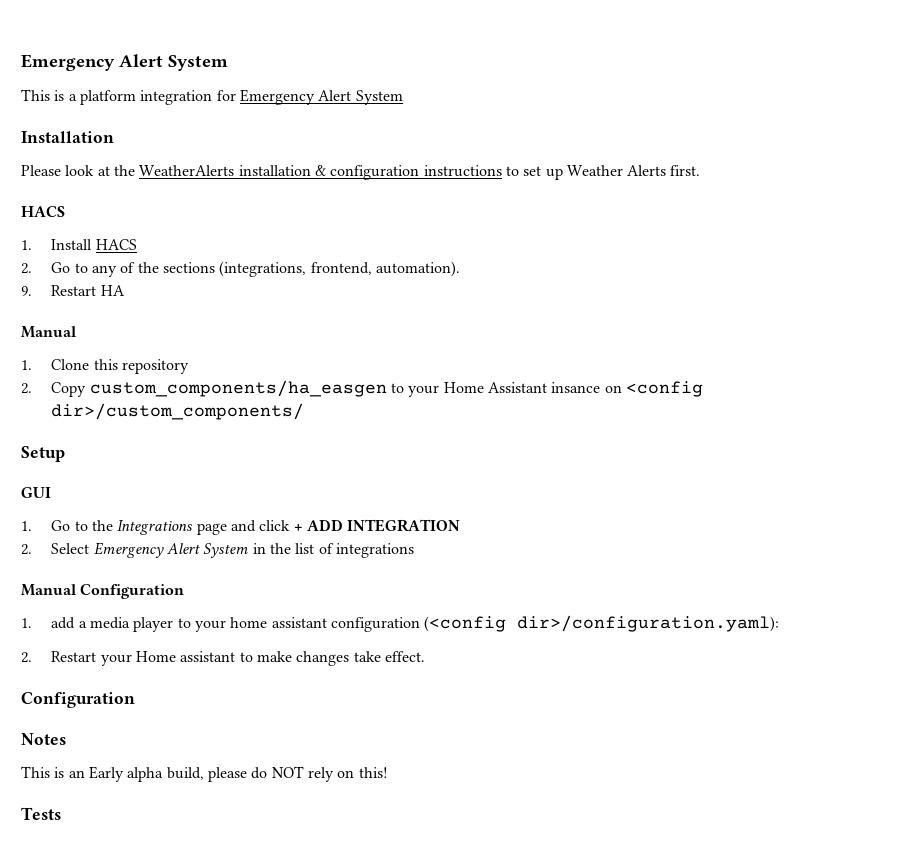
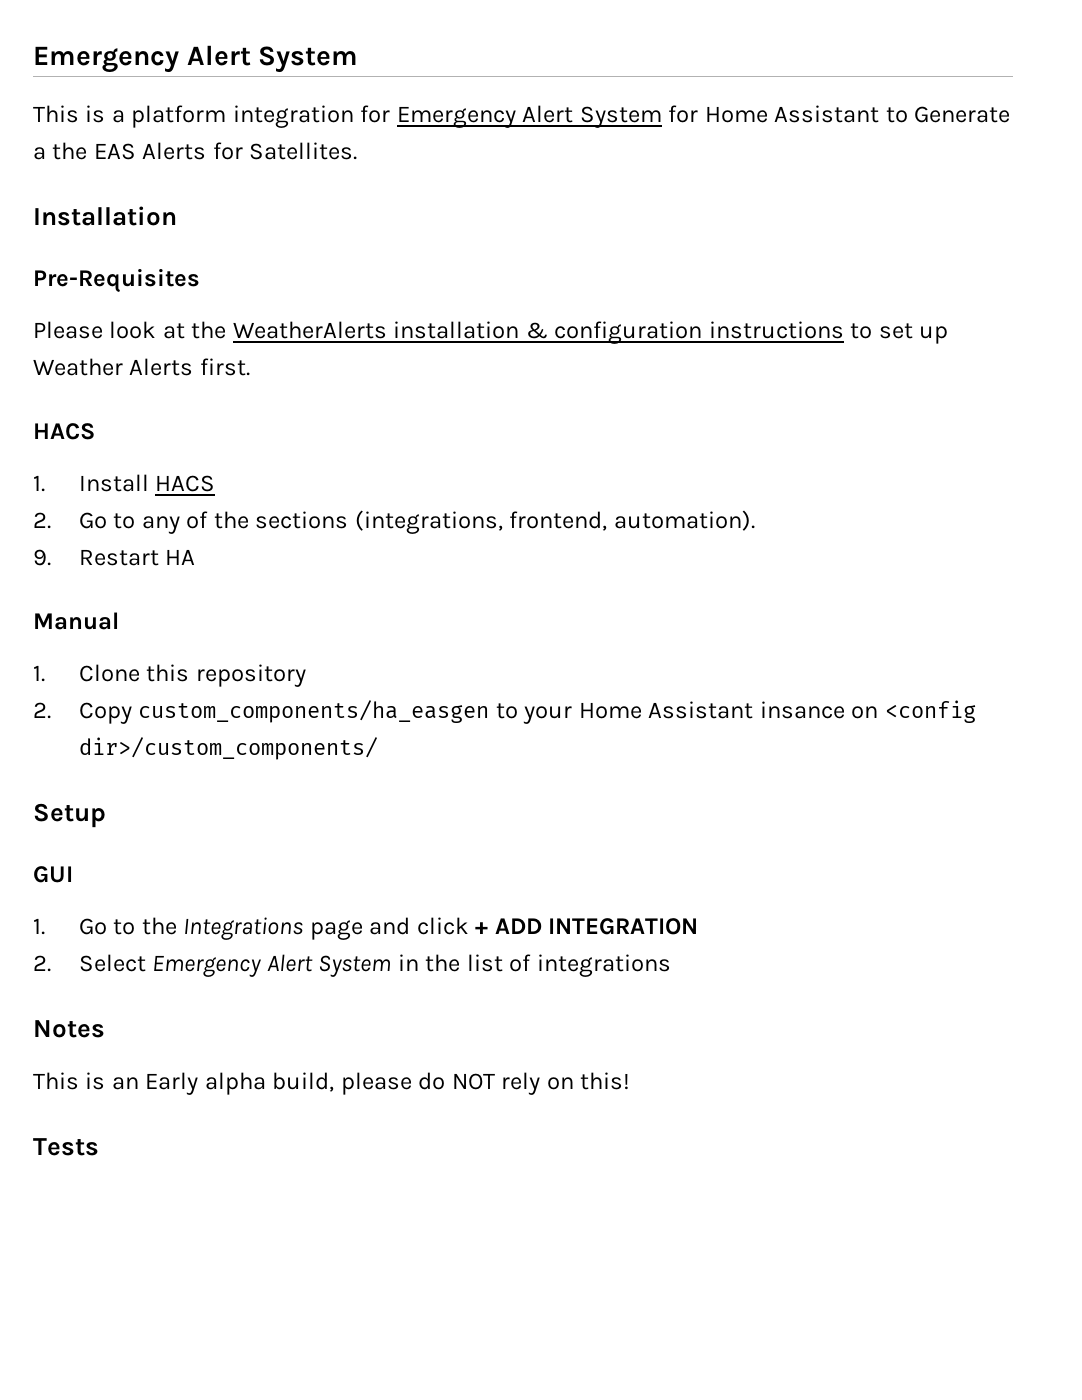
(403, 97) none -> [668,105,1011,123] [33,142,358,160] for Home Assistant to Generate a the EAS Alerts for Satellites.
(114, 137) none -> [33,268,200,293] // Pre-Requisites
[21,584,185,599] [21,615,780,632] [21,651,426,666] [21,692,135,708] // Manual Configuration // 1. add a media player to your home assistant configuration (<config dir>/configuration.yaml): // 2. Restart your Home assistant to make changes take effect. // Configuration -> (671, 965) none

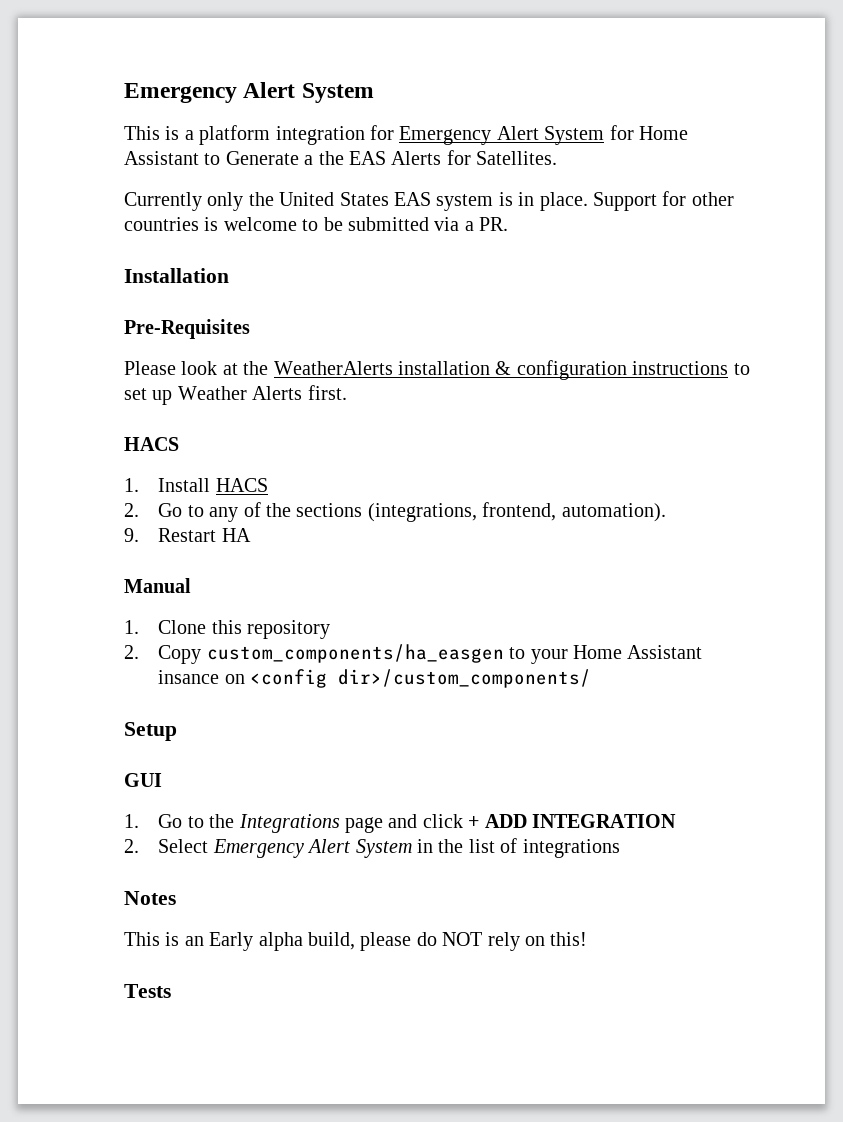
(358, 151) none -> [124,191,734,211] [124,217,509,231] // Currently only the United States EAS system is in place. Support for other countries is welcome to be submitted via a PR.

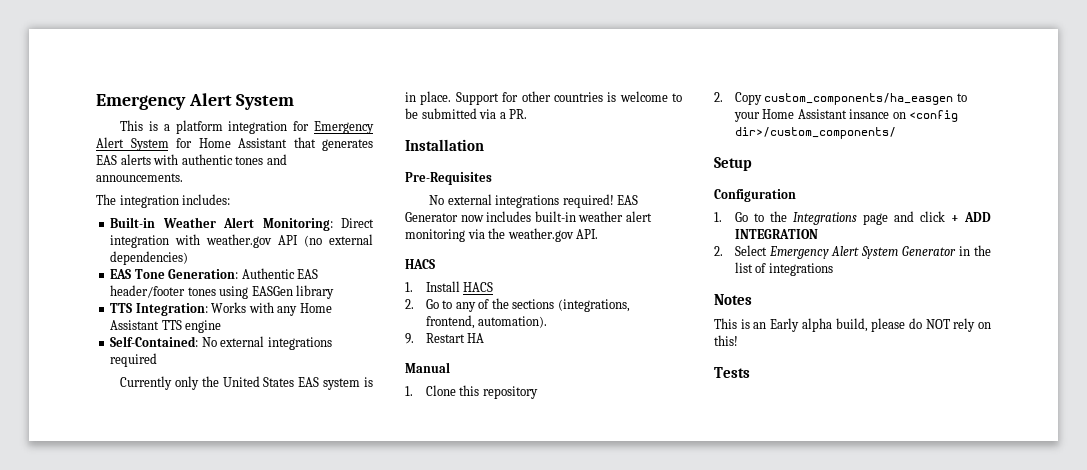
[204,150,558,165] to Generate a the EAS Alerts for Satellites. -> [293,137,373,151] [96,154,287,165] [96,173,183,182] [96,194,231,208] [110,217,374,231] [110,234,373,248] [110,251,189,265] [110,268,319,279] [110,285,335,299] [110,302,332,316] [110,320,222,333] [110,336,332,350] [110,353,158,367] that generates EAS alerts with authentic tones and announcements. // The integration includes: // Built-in Weather Alert Monitoring: Direct integration with weather.gov API (no external dependencies) // EAS Tone Generation: Authentic EAS header/footer tones using EASGen library // TTS Integration: Works with any Home Assistant TTS engine // Self-Contained: No external integrations required
[124,360,750,380] [124,385,347,405] Please look at the WeatherAlerts installation & configuration instructions to set up Weather Alerts first. -> [429,194,639,208] [405,211,652,222] [405,228,599,242] No external integrations required! EAS Generator now includes built-in weather alert monitoring via the weather.gov API.
[124,773,162,787] GUI -> [714,189,796,202] Configuration
(412, 848) none -> [902,246,957,256] Generator

